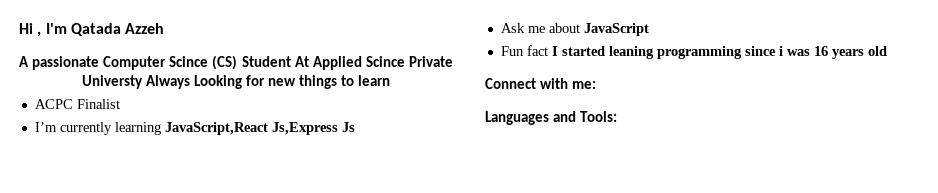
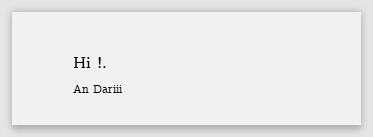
[37,23,165,37] [19,55,453,70] [81,75,391,89] [34,99,120,109] [34,122,355,135] [500,23,649,36] [500,45,887,59] [485,78,597,89] [485,111,618,125] , I'm Qatada Azzeh // A passionate Computer Scince (CS) Student At Applied Scince Private Universty Always Looking for new things to learn // ACPC Finalist // I’m currently learning JavaScript,React Js,Express Js // Ask me about JavaScript // Fun fact I started leaning programming since i was 16 years old // Connect with me: // Languages and Tools: -> [97,57,107,68] [73,84,123,93] !. // An Dariii

